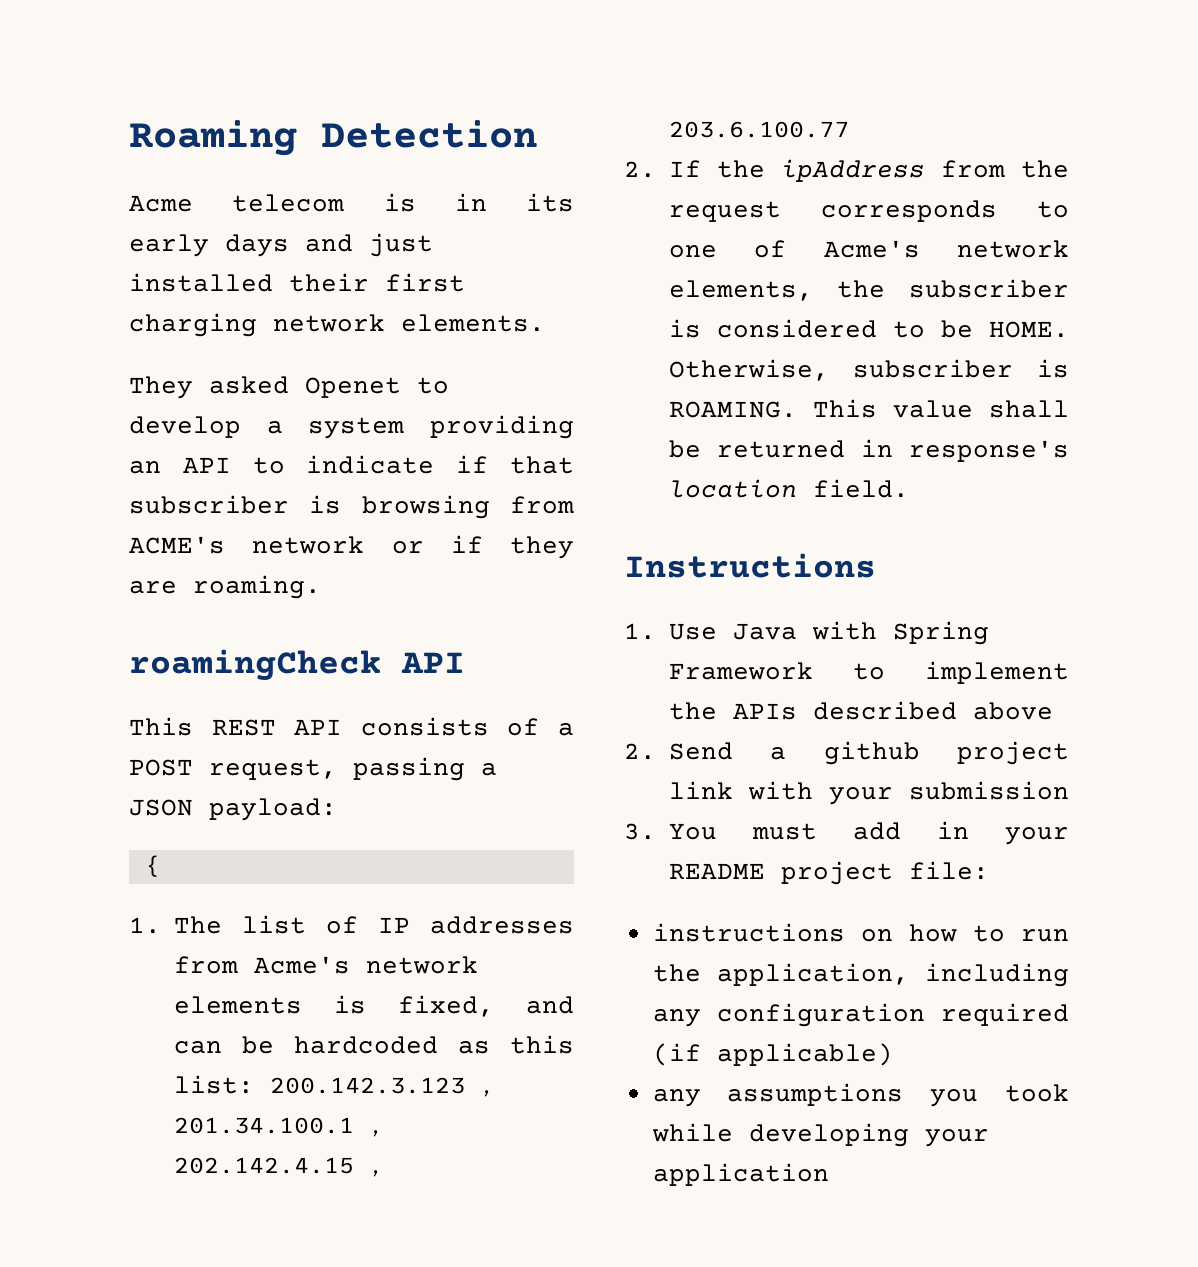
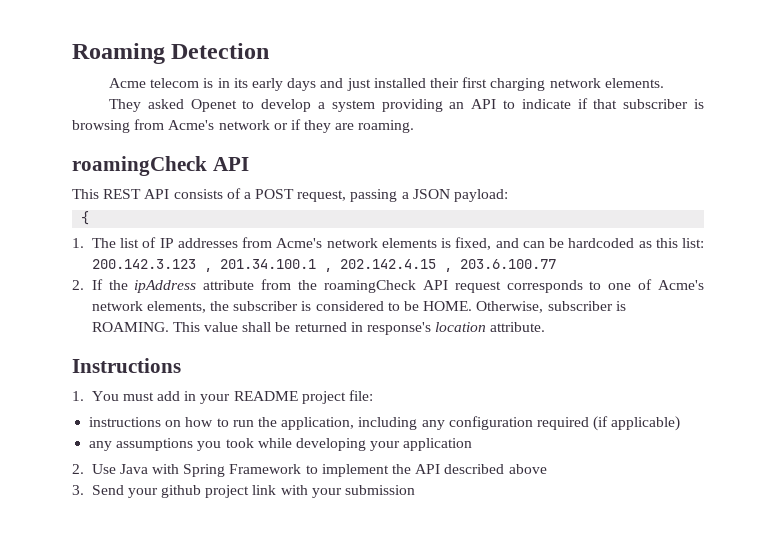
[129,536,225,554] ACME's -> [168,120,215,130] Acme's
(925, 170) none -> [203,280,255,290] attribute
(1069, 169) none -> [323,280,448,293] roamingCheck API
[813,479,909,498] field. -> [490,322,546,332] attribute.
[669,621,989,645] [669,661,1069,684] [669,701,1053,720] [624,741,1069,765] [669,781,1069,805] [624,823,656,840] Use Java with Spring Framework to implement the APIs described above // 2. Send a github project link with your submission // 3. -> (84, 396) none
(829, 1174) none -> [72,464,547,477] [72,485,416,498] // 2. Use Java with Spring Framework to implement the API described above // 3. Send your github project link with your submission

